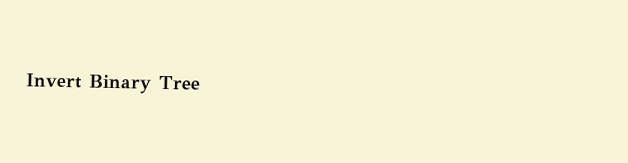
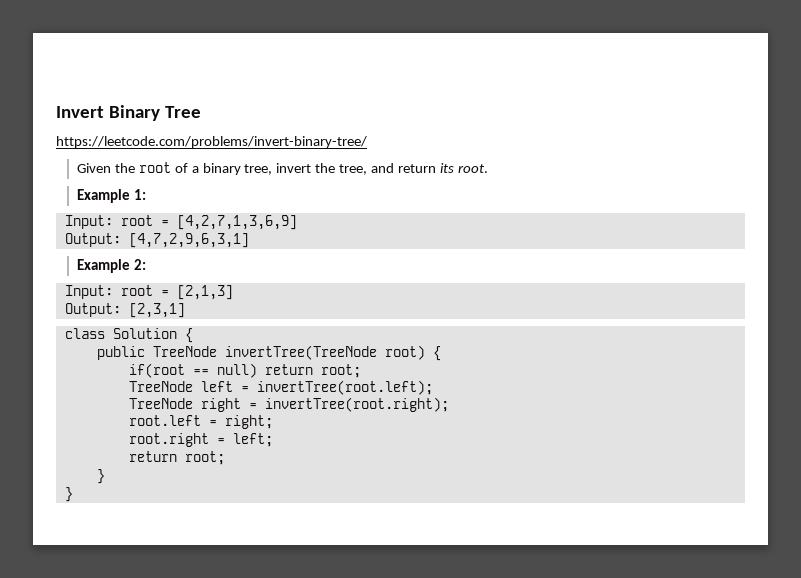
(201, 82) none -> [56,136,367,148] [76,162,488,175] [76,189,146,203] [64,215,297,230] [64,233,249,248] [76,259,146,273] [64,285,233,300] [64,303,185,318] [64,328,193,343] [96,345,441,361] [128,363,361,378] [128,380,433,395] [128,397,449,412] [128,415,273,429] [128,433,273,447] [128,451,225,465] [96,469,105,484] [64,487,73,502] // https://leetcode.com/problems/invert-binary-tree/ // Given the root of a binary tree, invert the tree, and return its root. // Example 1: // Input: root = [4,2,7,1,3,6,9] // Output: [4,7,2,9,6,3,1] // Example 2: // Input: root = [2,1,3] // Output: [2,3,1] // class Solution { // public TreeNode invertTree(TreeNode root) { // if(root == null) return root; // TreeNode left = invertTree(root.left); // TreeNode right = invertTree(root.right); // root.left = right; // root.right = left; // return root; // } // }

